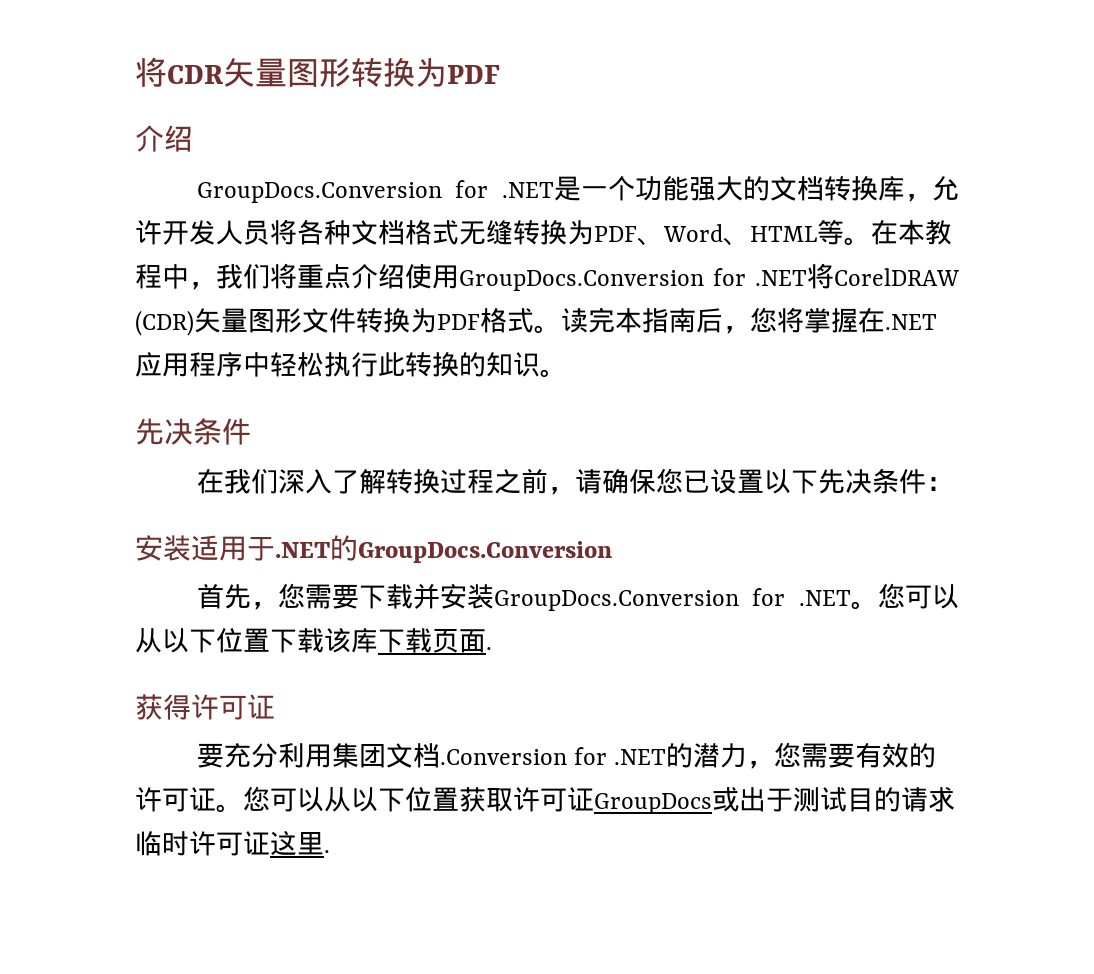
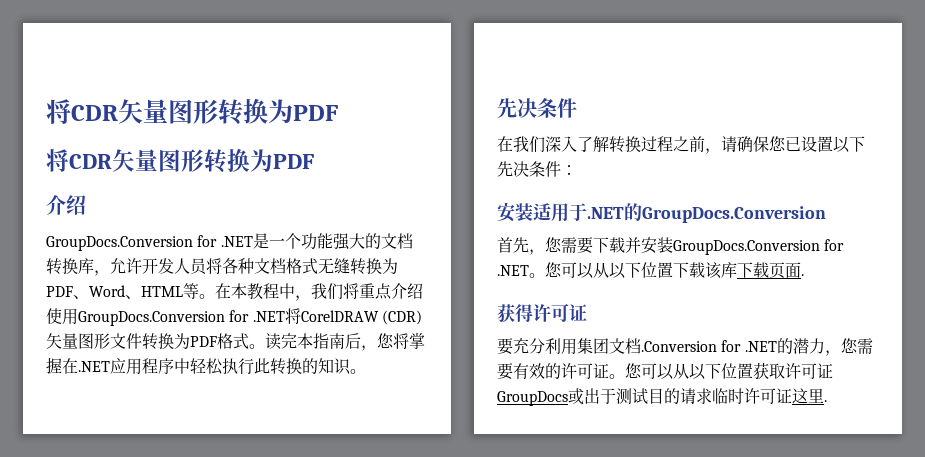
[135,57,500,87] 将CDR矢量图形转换为PDF -> [46,98,338,125] [46,148,314,173] 将CDR矢量图形转换为PDF // 将CDR矢量图形转换为PDF

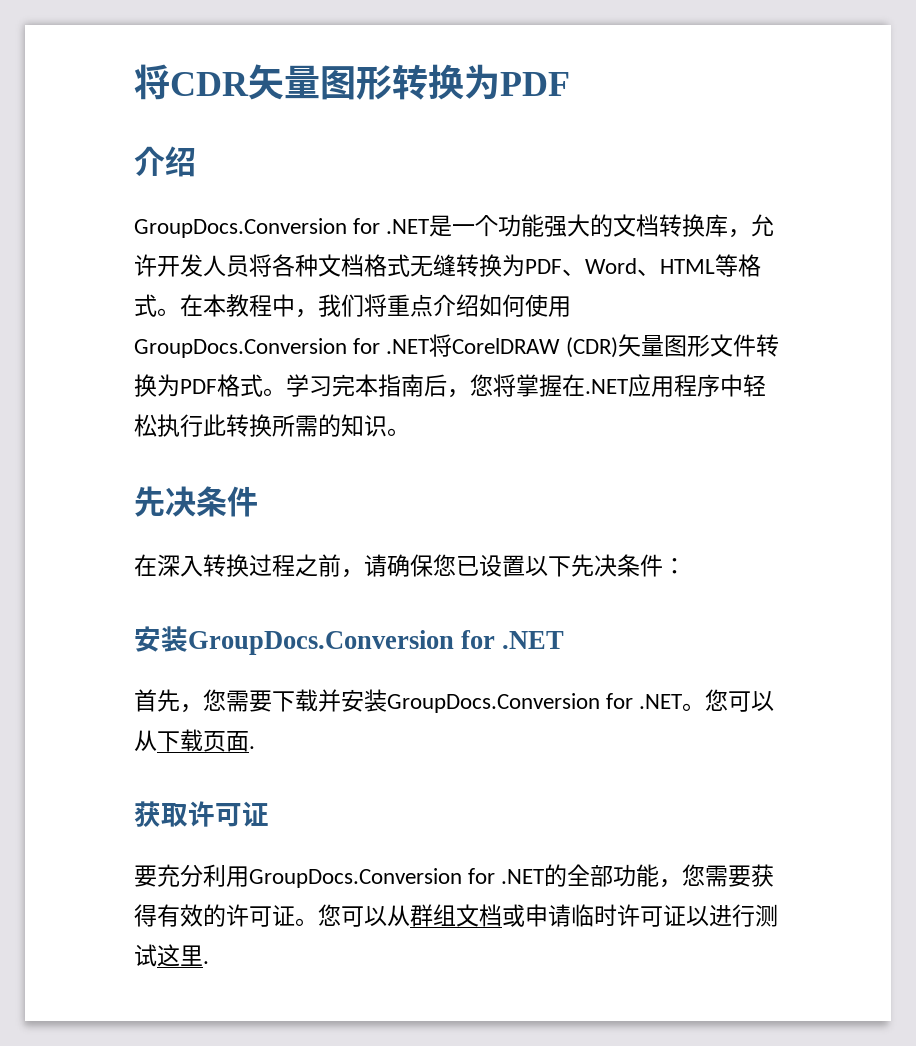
[46,98,338,125] [46,148,314,173] 将CDR矢量图形转换为PDF // 将CDR矢量图形转换为PDF -> [134,64,570,100] 将CDR矢量图形转换为PDF
(199, 291) none -> [738,254,761,277] [134,294,157,317] 格式
(423, 291) none -> [479,294,525,317] 如何
[265,333,281,350] 读 -> [286,374,332,397] 学习
(302, 366) none -> [272,414,318,437] 所需
[513,136,609,153] 我们深入了解 -> [157,554,203,577] 深入
[533,203,826,223] 适用于.NET的GroupDocs.Conversion -> [188,630,565,655] GroupDocs.Conversion for .NET
[609,262,737,279] 以下位置下载该库 -> (157, 740) none
[515,304,533,322] 得 -> [161,803,188,827] 取
[577,338,717,354] 集团文档.Conversion -> [249,868,462,888] GroupDocs.Conversion
[792,338,873,356] [497,363,513,380] 潜力，您需要 -> [567,864,775,888] [134,904,157,927] 全部功能，您需要获得
[689,362,833,380] [497,388,792,406] 以下位置获取许可证GroupDocs或出于测试目的请求临时许可证 -> [410,904,778,927] [134,944,157,967] 群组文档或申请临时许可证以进行测试

